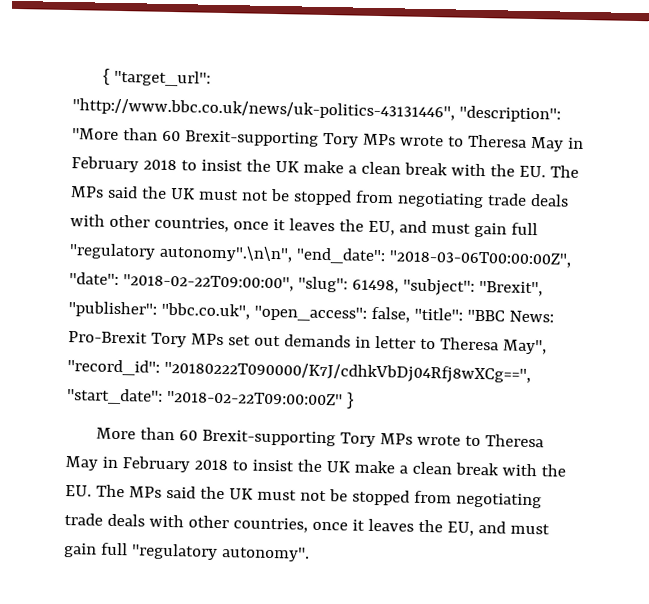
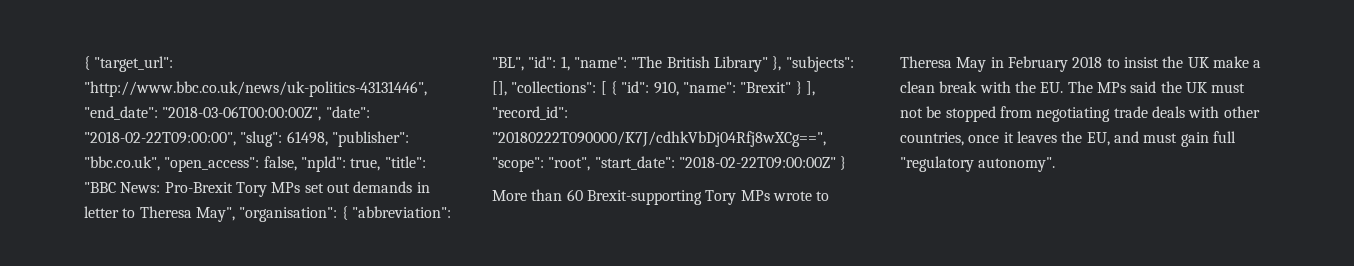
[458,105,561,123] [72,128,584,152] [71,156,579,178] [70,185,569,209] [70,214,538,238] [69,243,293,263] "description": "More than 60 Brexit-supporting Tory MPs wrote to Theresa May in February 2018 to insist the UK make a clean break with the EU. The MPs said the UK must not be stopped from negotiating trade deals with other countries, once it leaves the EU, and must gain full "regulatory autonomy".\n\n", -> (427, 89) none
[402,278,543,297] "subject": "Brexit", -> (328, 138) none
(410, 314) none -> [300,156,381,172] "npld": true,
[67,359,531,385] "record_id": "20180222T090000/K7J/cdhkVbDj04Rfj8wXCg==", -> [239,206,451,222] [492,56,854,72] [492,81,815,96] [492,106,568,120] [492,131,826,147] [492,157,591,172] "organisation": { "abbreviation": "BL", "id": 1, "name": "The British Library" }, "subjects": [], "collections": [ { "id": 910, "name": "Brexit" } ], "record_id": "20180222T090000/K7J/cdhkVbDj04Rfj8wXCg==", "scope": "root",

